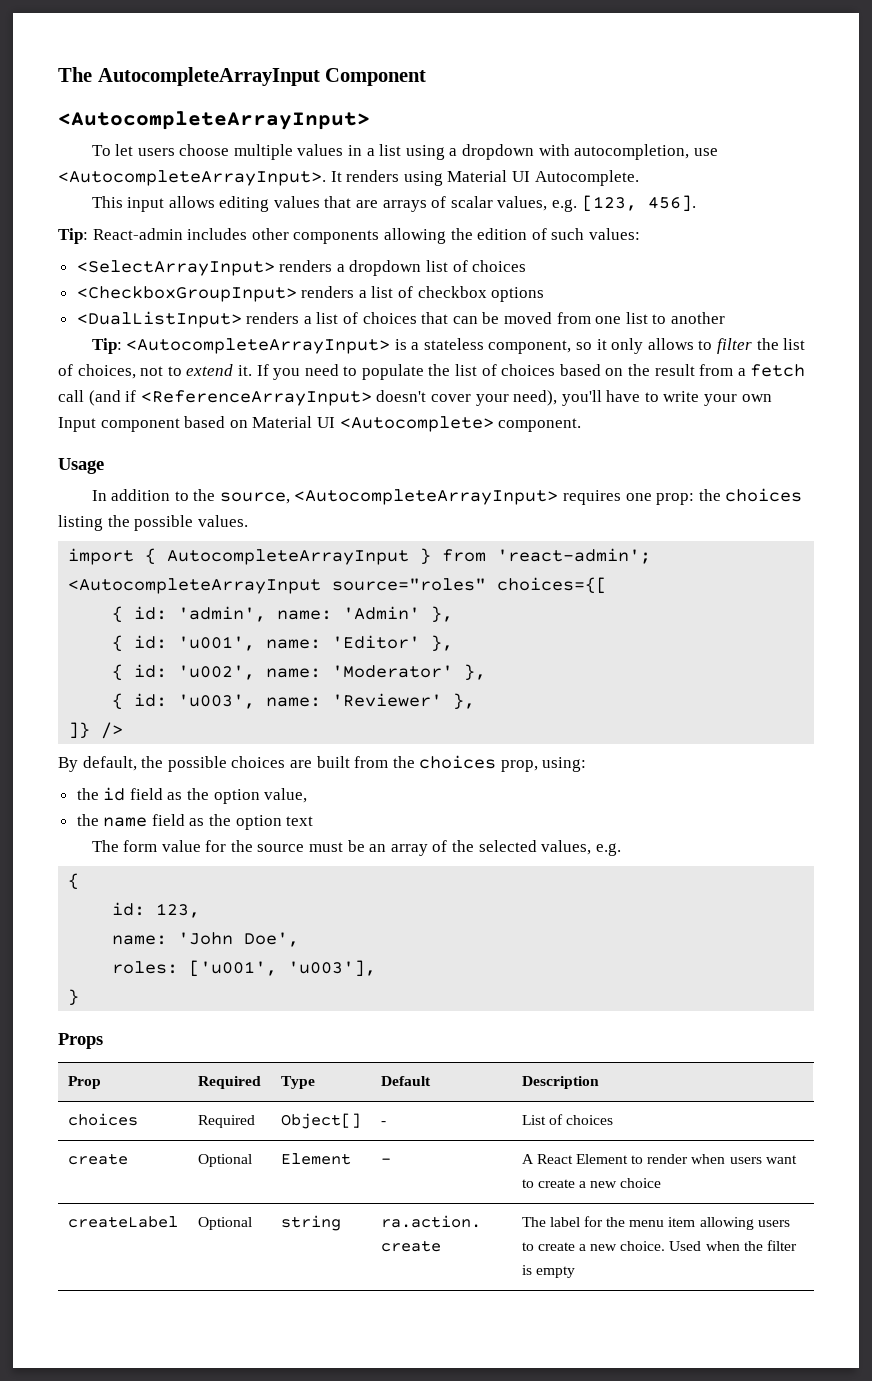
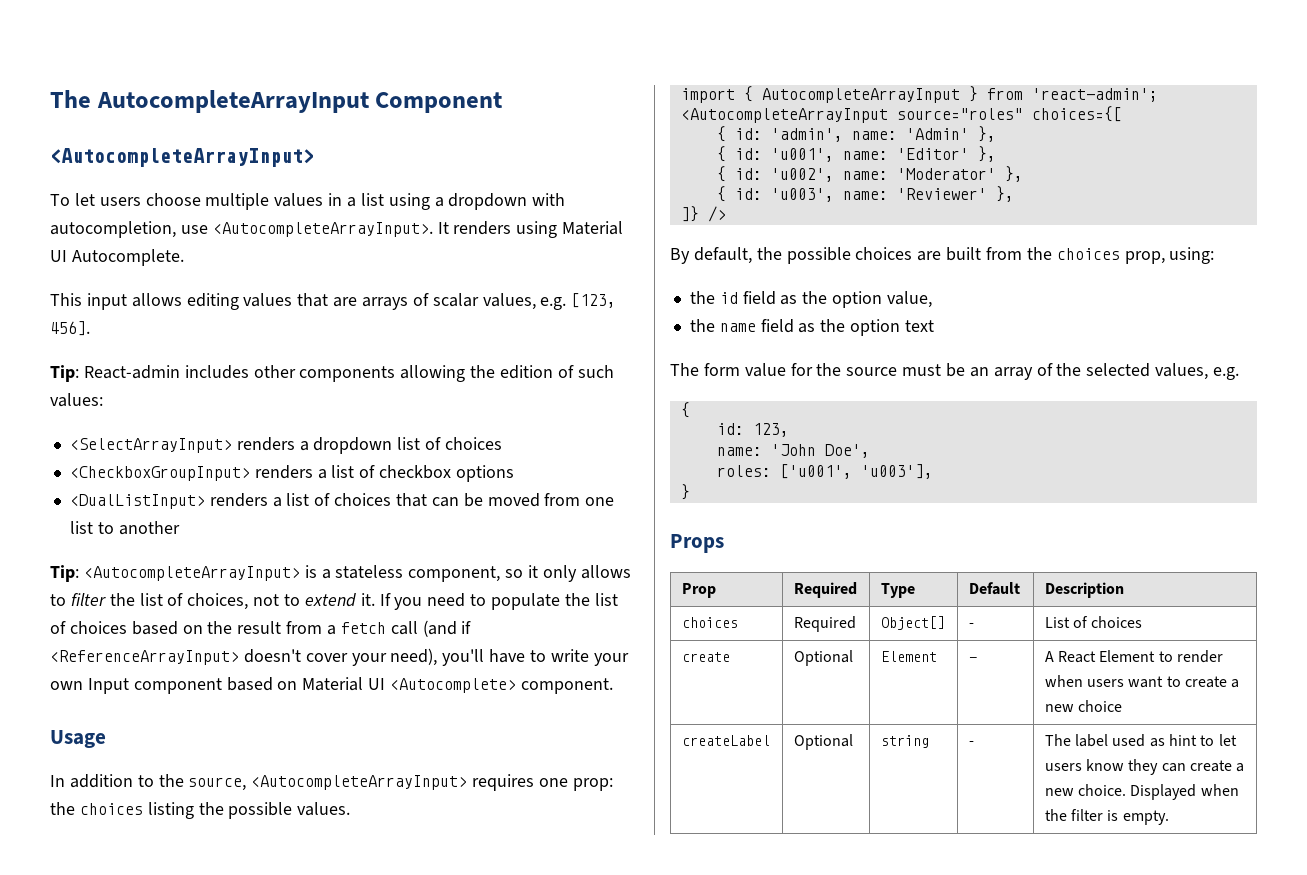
[380,1215,481,1228] [380,1240,441,1252] ra.action. create -> [968,741,974,746] -
[583,1216,790,1230] [521,1242,534,1251] for the menu item allowing users to -> [1112,734,1237,747] [1044,759,1186,775] used as hint to let users know they can
[669,1241,702,1251] Used -> [1130,784,1197,800] Displayed
[535,1266,575,1278] empty -> [1122,810,1169,825] empty.

